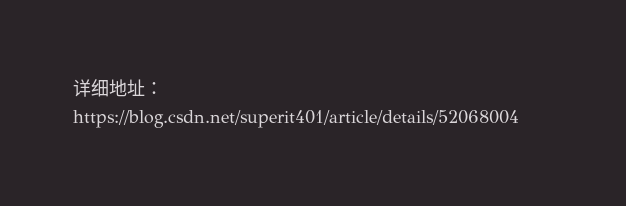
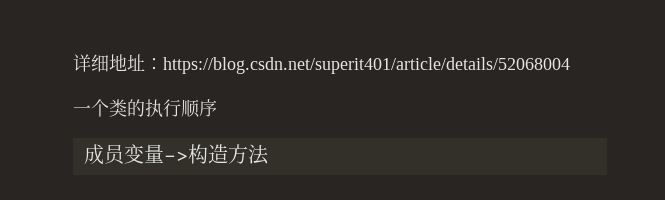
(519, 119) none -> [73,99,217,118] [83,144,269,165] // 一个类的执行顺序 // 成员变量->构造方法

